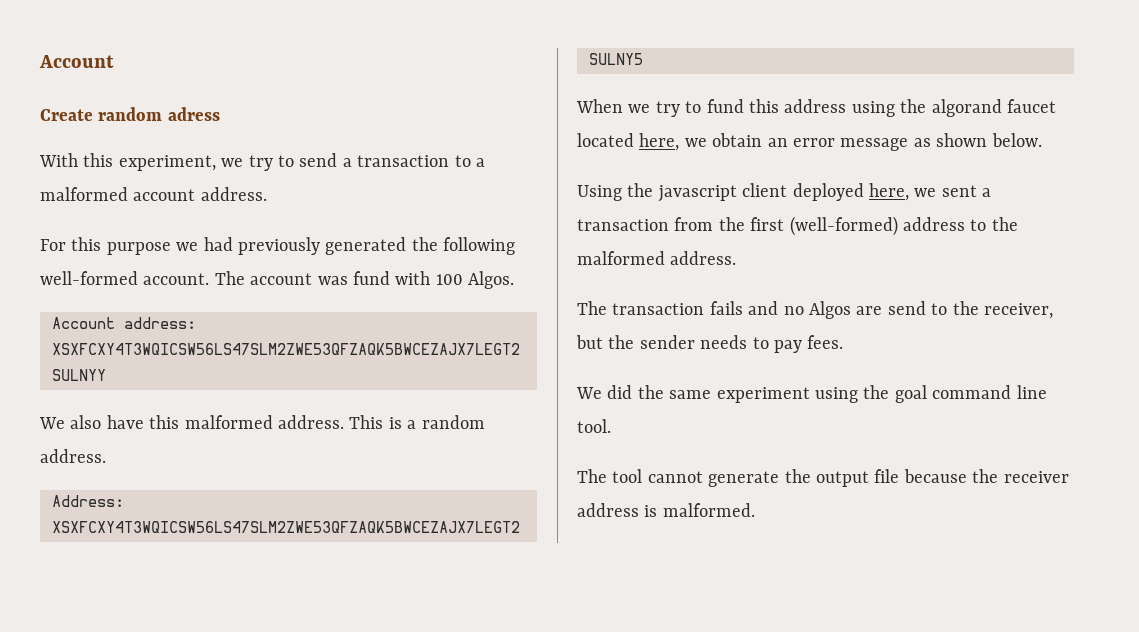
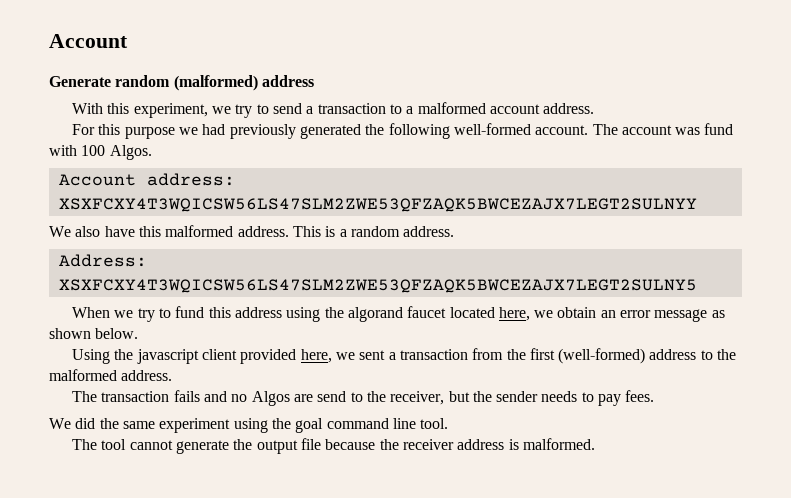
[40,107,220,121] Create random adress -> [49,75,314,91] Generate random (malformed) address
[792,183,864,201] deployed -> [240,349,297,364] provided

